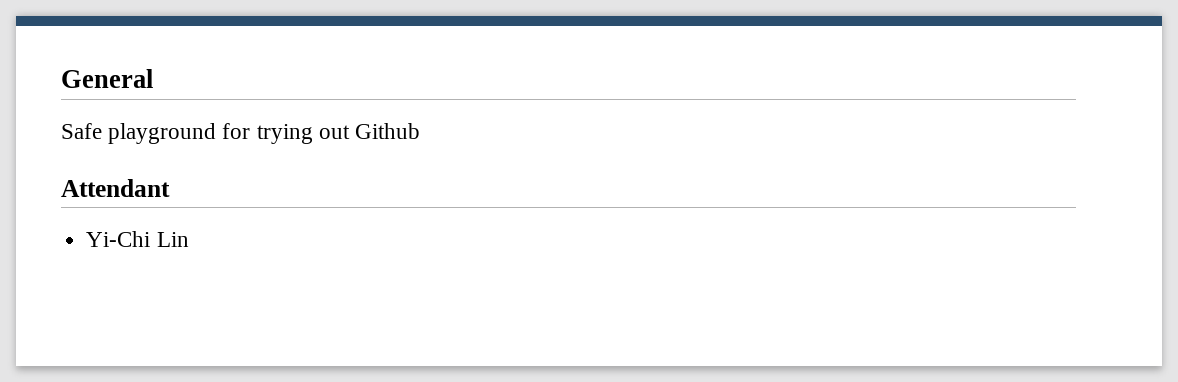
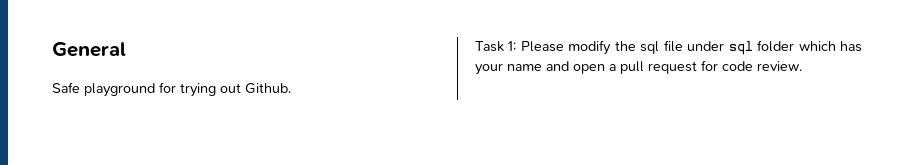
[355,123,421,139] [61,179,170,197] [86,231,189,247] Github // Attendant // Yi-Chi Lin -> [245,83,291,94] [475,40,862,55] [475,60,802,75] Github. // Task 1: Please modify the sql file under sql folder which has your name and open a pull request for code review.

